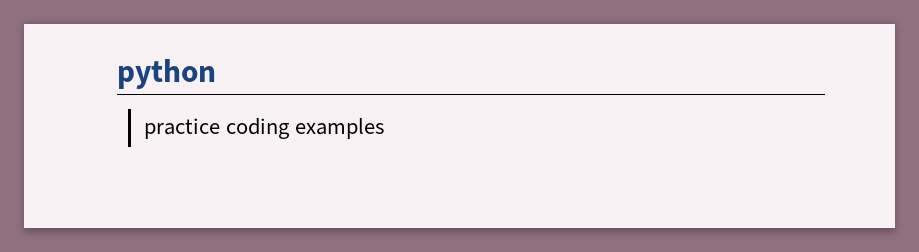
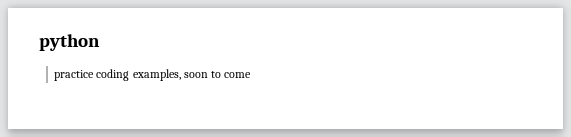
[294,118,384,139] examples -> [132,69,252,81] examples, soon to come

